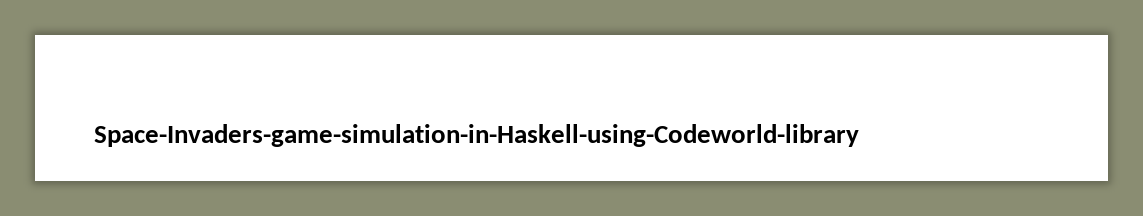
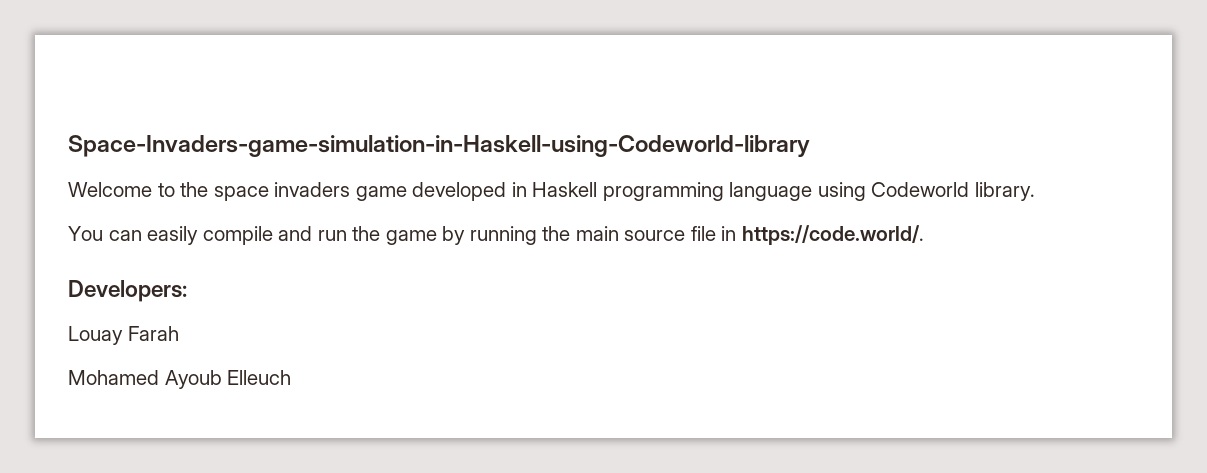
(859, 135) none -> [68,182,1035,201] [68,225,925,245] [68,280,187,302] [68,326,179,345] [68,370,292,389] // Welcome to the space invaders game developed in Haskell programming language using Codeworld library. // You can easily compile and run the game by running the main source file in https://code.world/. // Developers: // Louay Farah // Mohamed Ayoub Elleuch

